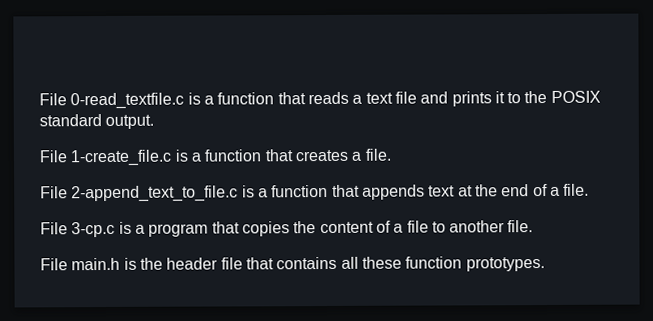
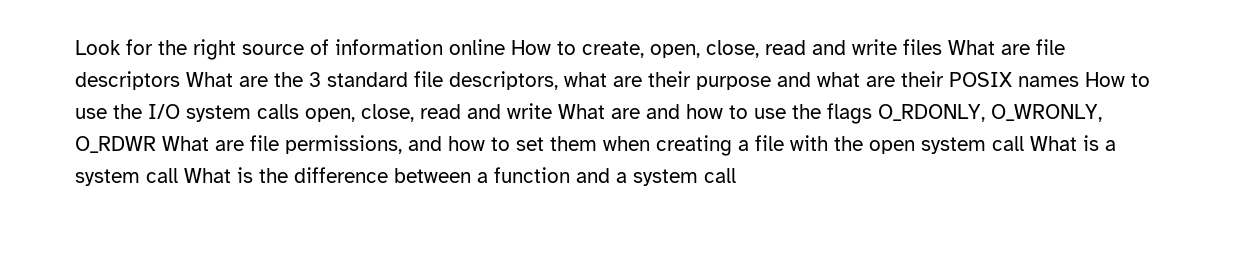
[39,90,601,110] [39,114,155,130] [39,148,392,167] [40,183,590,203] [40,220,534,238] [40,256,545,272] File 0-read_textfile.c is a function that reads a text file and prints it to the POSIX standard output. // File 1-create_file.c is a function that creates a file. // File 2-append_text_to_file.c is a function that appends text at the end of a file. // File 3-cp.c is a program that copies the content of a file to another file. // File main.h is the header file that contains all these function prototypes. -> [75,39,1065,60] [75,71,1150,90] [75,103,1102,124] [75,135,1116,156] [75,167,736,186] Look for the right source of information online How to create, open, close, read and write files What are file descriptors What are the 3 standard file descriptors, what are their purpose and what are their POSIX names How to use the I/O system calls open, close, read and write What are and how to use the flags O_RDONLY, O_WRONLY, O_RDWR What are file permissions, and how to set them when creating a file with the open system call What is a system call What is the difference between a function and a system call

